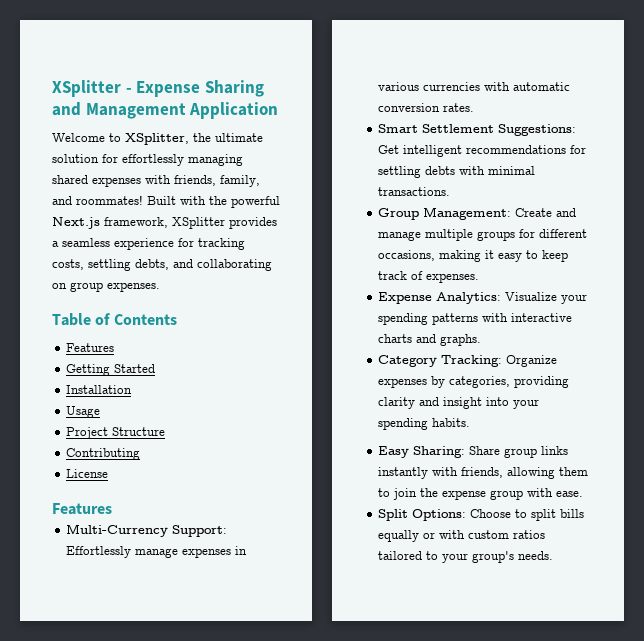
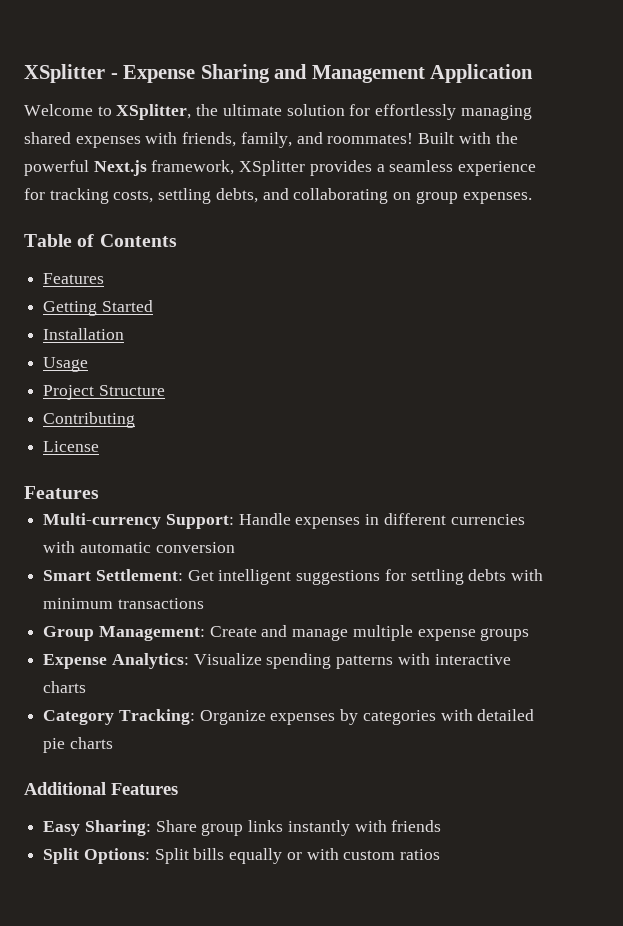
[66,524,228,537] [66,546,179,558] Multi-Currency Support: Effortlessly manage -> [43,513,291,529] Multi-currency Support: Handle
[378,82,420,91] various -> [383,513,446,525] different
[443,103,475,112] rates. -> (235, 547) none
[422,124,577,136] Settlement Suggestions: -> [95,569,183,581] Settlement:
[466,145,567,154] recommendations -> [296,570,381,585] suggestions
[488,166,536,175] [378,187,451,196] minimal transactions. -> [43,598,204,609] minimum transactions
(474, 235) none -> [417,629,476,641] expense
[519,229,588,238] [378,250,569,262] [378,271,480,283] for different occasions, making it easy to keep track of expenses. -> (530, 634) none
[561,294,588,304] your -> (262, 659) none
[416,334,482,346] and graphs. -> (87, 687) none
[449,376,570,388] [378,397,540,409] [378,418,471,430] categories, providing clarity and insight into your spending habits. -> [362,709,535,725] [43,737,113,753] [24,782,178,795] categories with detailed pie charts // Additional Features
[461,467,589,479] [378,488,584,500] friends, allowing them to join the expense group with ease. -> [391,820,442,832] friends
[470,509,557,521] Choose to split -> [154,848,189,864] Split
[378,551,554,563] tailored to your group's needs. -> (441, 854) none

